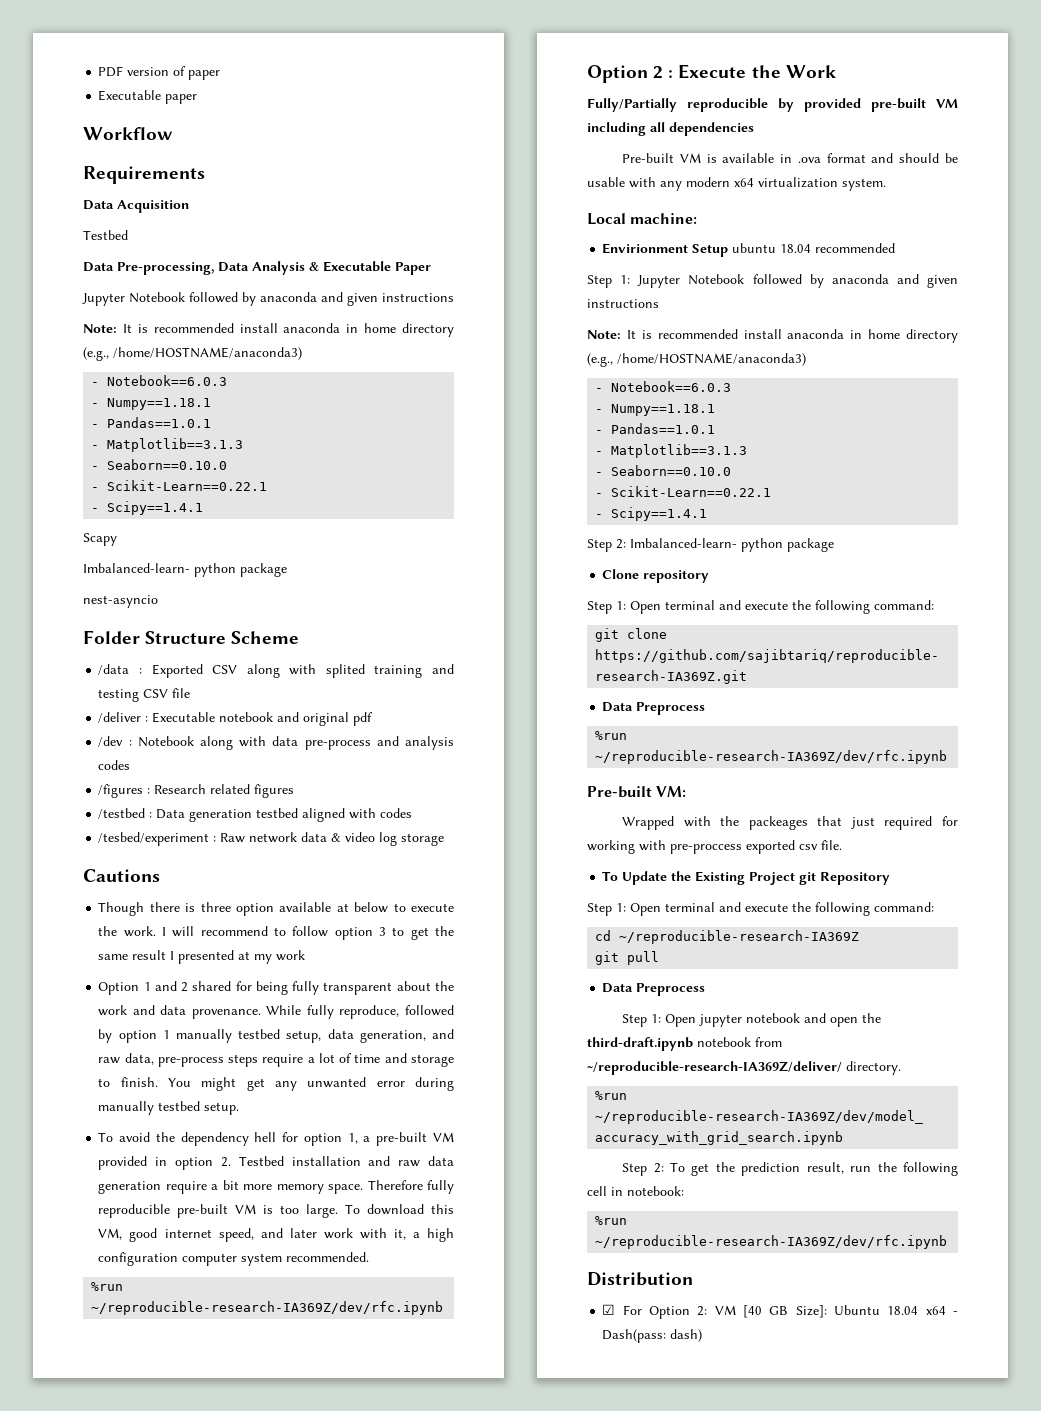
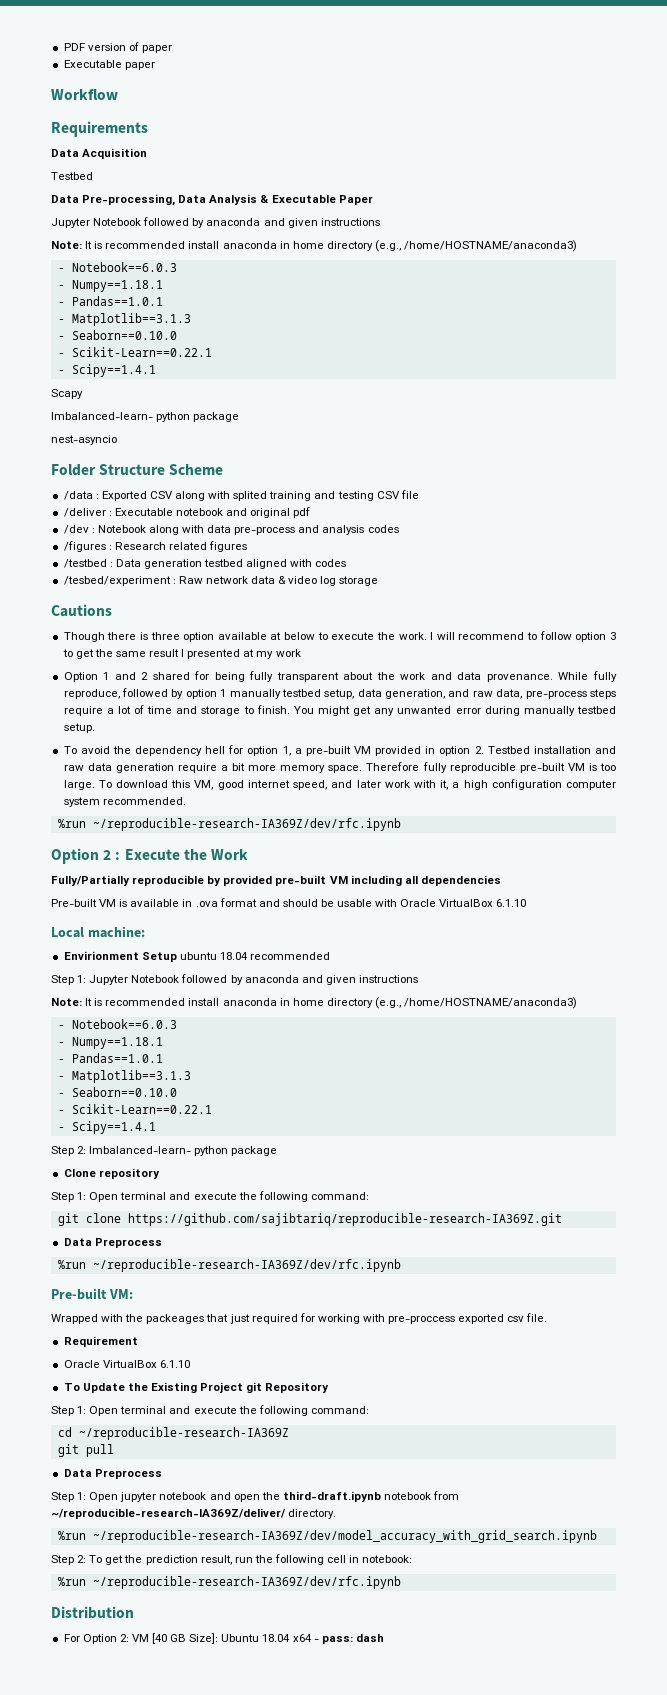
[660,177,886,191] any modern x64 virtualization system. -> [400,899,527,907] Oracle VirtualBox 6.1.10
(842, 845) none -> [63,1336,138,1347] [63,1360,190,1368] // Requirement // Oracle VirtualBox 6.1.10
[602,1304,616,1315] ☑ -> (134, 1612) none
[602,1329,703,1343] Dash(pass: dash) -> [321,1634,384,1644] pass: dash

